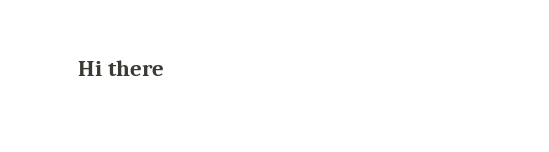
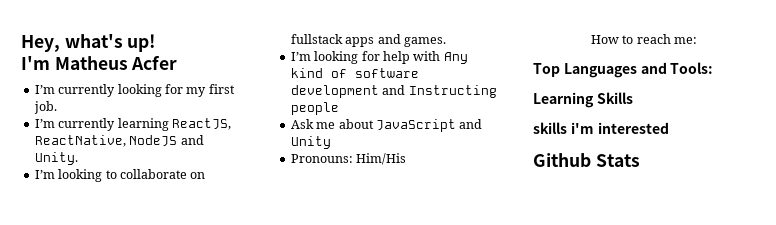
[78,60,165,76] Hi there -> [21,34,156,52] [21,55,178,70] [34,84,235,97] [33,101,57,114] [34,118,231,131] [34,135,204,147] [34,152,78,165] [34,169,206,182] [290,34,446,47] [290,51,468,64] [290,68,419,78] [290,85,497,98] [290,102,339,115] [290,119,483,132] [290,136,331,149] [290,153,407,165] [590,34,698,44] [533,62,714,78] [533,92,633,108] [533,122,669,134] [533,153,640,167] Hey, what's up! // I'm Matheus Acfer // I’m currently looking for my first job. // I’m currently learning ReactJS, ReactNative, NodeJS and Unity. // I’m looking to collaborate on fullstack apps and games. // I’m looking for help with Any kind of software development and Instructing people // Ask me about JavaScript and Unity // Pronouns: Him/His // How to reach me: // Top Languages and Tools: // Learning Skills // skills i'm interested // Github Stats

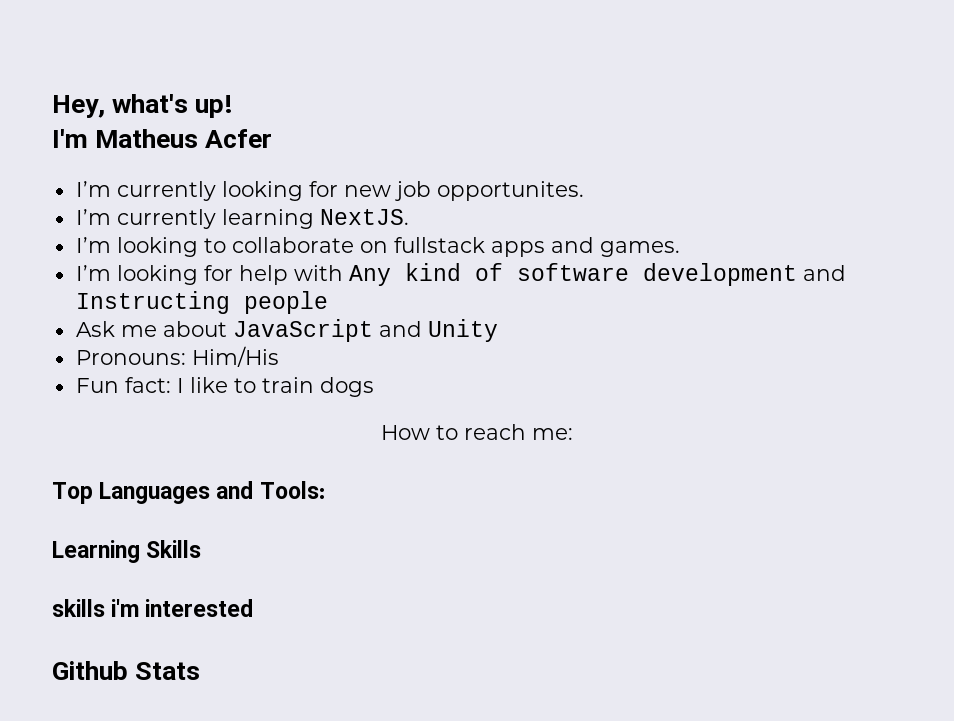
[186,84,235,97] [33,101,57,114] my first job. -> [343,181,584,201] new job opportunites.
[171,118,231,130] [34,135,204,147] [34,152,78,165] ReactJS, ReactNative, NodeJS and Unity. -> [319,209,409,225] NextJS.
(407, 159) none -> [75,377,374,397] // Fun fact: I like to train dogs

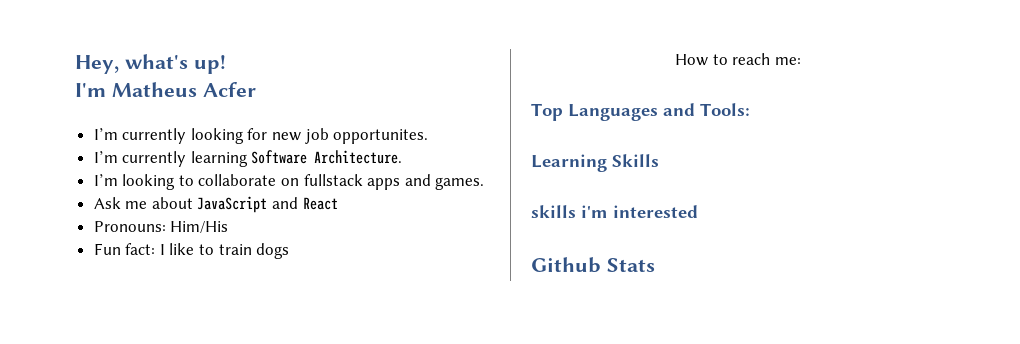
[319,209,409,225] NextJS. -> [251,150,403,164] Software Architecture.
[75,263,846,286] [75,291,328,314] // I’m looking for help with Any kind of software development and Instructing people -> (485, 183) none
[427,319,498,342] Unity -> [302,197,338,210] React

